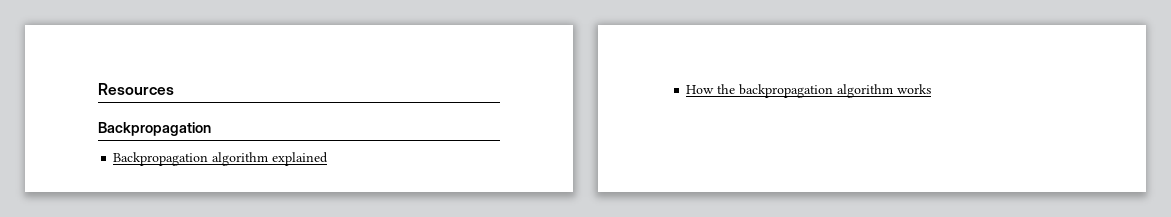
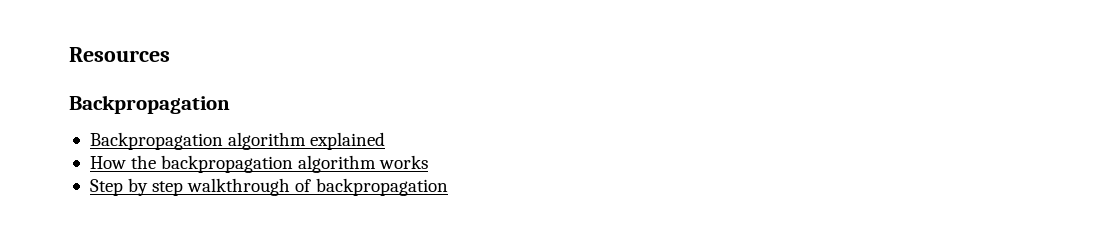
(932, 89) none -> [89,178,448,196] // Step by step walkthrough of backpropagation

